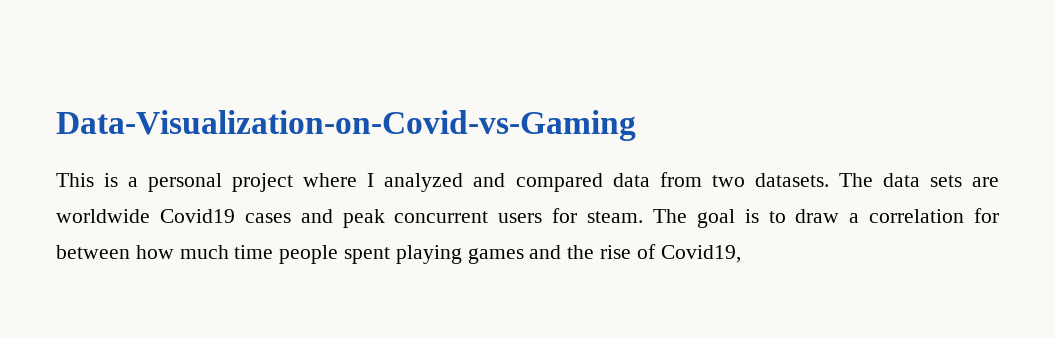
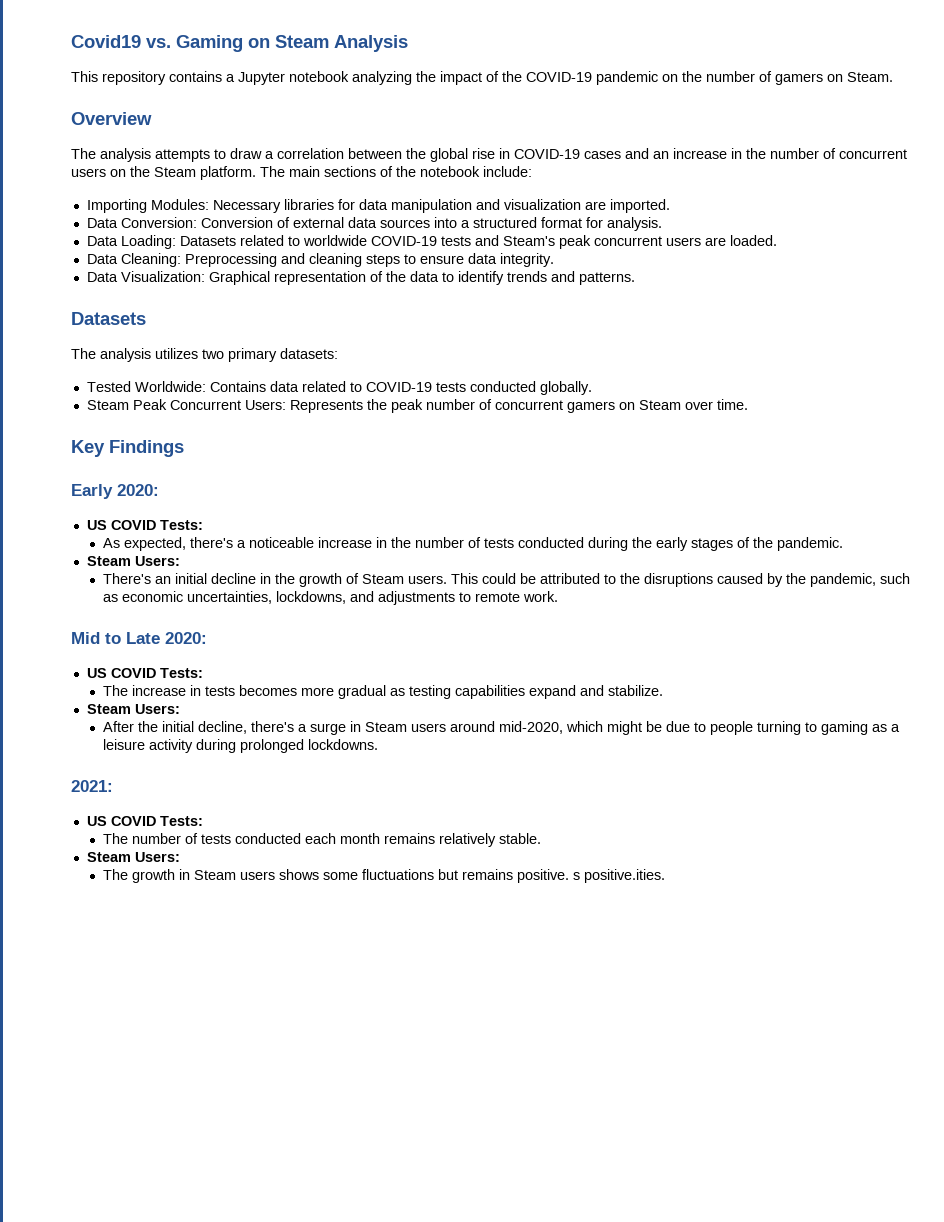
[56,110,636,141] [56,172,999,192] [56,208,999,228] [56,244,741,264] Data-Visualization-on-Covid-vs-Gaming // This is a personal project where I analyzed and compared data from two datasets. The data sets are worldwide Covid19 cases and peak concurrent users for steam. The goal is to draw a correlation for between how much time people spent playing games and the rise of Covid19, -> [71,35,408,52] [71,71,893,85] [71,112,152,125] [71,148,907,162] [71,166,532,180] [86,199,670,213] [86,217,662,231] [86,235,777,249] [86,253,554,267] [86,271,635,285] [71,312,146,325] [71,348,338,362] [86,381,592,395] [86,399,748,413] [71,440,184,457] [71,484,159,499] [86,520,203,530] [102,537,843,551] [86,556,180,566] [102,573,910,587] [102,591,558,605] [71,632,207,644] [86,668,203,678] [102,685,663,699] [86,704,180,714] [102,721,900,735] [102,739,378,753] [71,780,113,792] [86,816,203,826] [102,833,541,847] [86,852,180,862] [102,869,665,883] Covid19 vs. Gaming on Steam Analysis // This repository contains a Jupyter notebook analyzing the impact of the COVID-19 pandemic on the number of gamers on Steam. // Overview // The analysis attempts to draw a correlation between the global rise in COVID-19 cases and an increase in the number of concurrent users on the Steam platform. The main sections of the notebook include: // Importing Modules: Necessary libraries for data manipulation and visualization are imported. // Data Conversion: Conversion of external data sources into a structured format for analysis. // Data Loading: Datasets related to worldwide COVID-19 tests and Steam's peak concurrent users are loaded. // Data Cleaning: Preprocessing and cleaning steps to ensure data integrity. // Data Visualization: Graphical representation of the data to identify trends and patterns. // Datasets // The analysis utilizes two primary datasets: // Tested Worldwide: Contains data related to COVID-19 tests conducted globally. // Steam Peak Concurrent Users: Represents the peak number of concurrent gamers on Steam over time. // Key Findings // Early 2020: // US COVID Tests: // As expected, there's a noticeable increase in the number of tests conducted during the early stages of the pandemic. // Steam Users: // There's an initial decline in the growth of Steam users. This could be attributed to the disruptions caused by the pandemic, such as economic uncertainties, lockdowns, and adjustments to remote work. // Mid to Late 2020: // US COVID Tests: // The increase in tests becomes more gradual as testing capabilities expand and stabilize. // Steam Users: // After the initial decline, there's a surge in Steam users around mid-2020, which might be due to people turning to gaming as a leisure activity during prolonged lockdowns. // 2021: // US COVID Tests: // The number of tests conducted each month remains relatively stable. // Steam Users: // The growth in Steam users shows some fluctuations but remains positive. s positive.ities.

